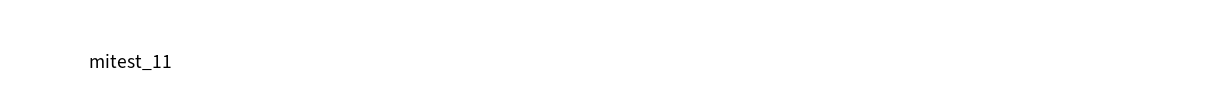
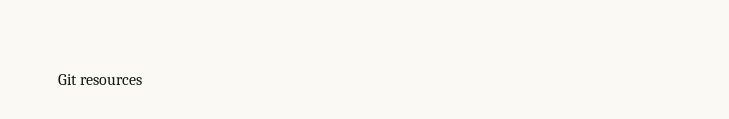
[89,53,172,71] mitest_11 -> [58,74,143,85] Git resources

